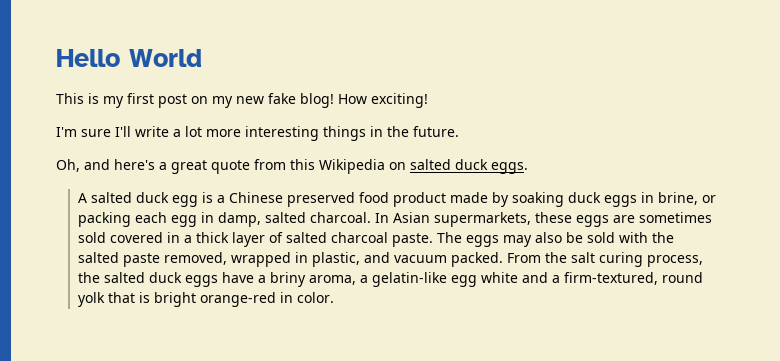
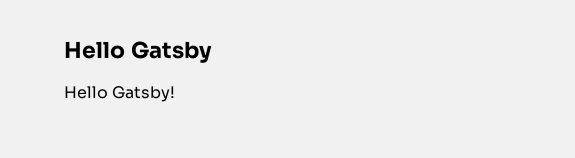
[56,49,202,67] [56,93,428,108] [56,126,459,141] [56,159,528,174] [78,192,717,207] [78,212,713,227] [78,232,675,247] [78,252,704,267] [78,272,704,287] [78,292,335,307] Hello World // This is my first post on my new fake blog! How exciting! // I'm sure I'll write a lot more interesting things in the future. // Oh, and here's a great quote from this Wikipedia on salted duck eggs. // A salted duck egg is a Chinese preserved food product made by soaking duck eggs in brine, or packing each egg in damp, salted charcoal. In Asian supermarkets, these eggs are sometimes sold covered in a thick layer of salted charcoal paste. The eggs may also be sold with the salted paste removed, wrapped in plastic, and vacuum packed. From the salt curing process, the salted duck eggs have a briny aroma, a gelatin-like egg white and a firm-textured, round yolk that is bright orange-red in color. -> [64,41,212,63] [64,86,176,102] Hello Gatsby // Hello Gatsby!

